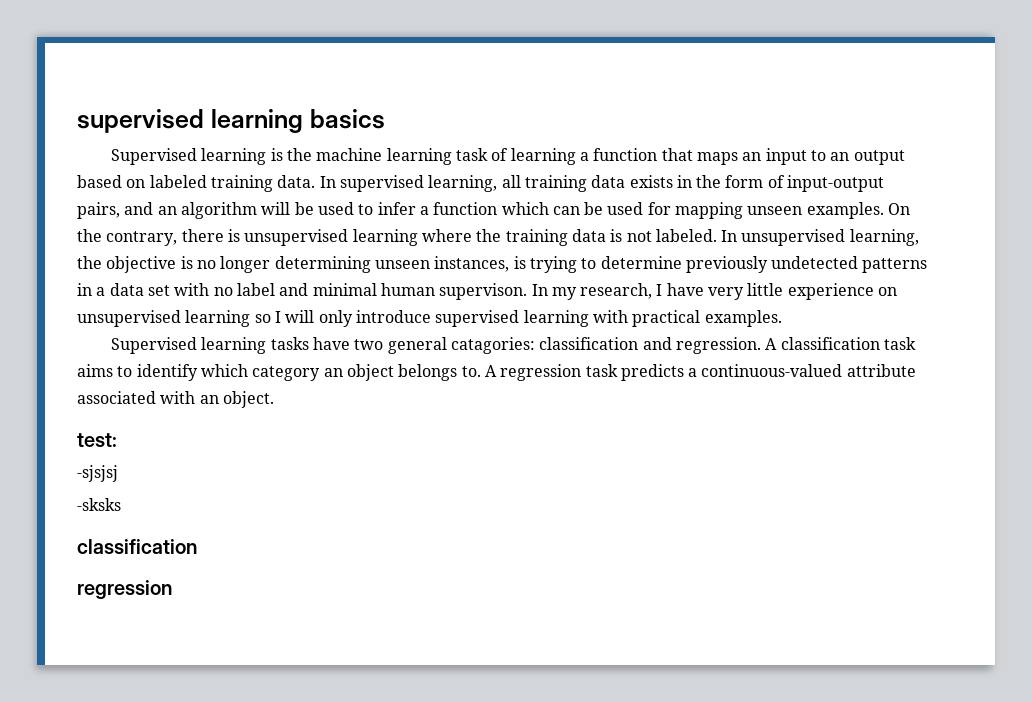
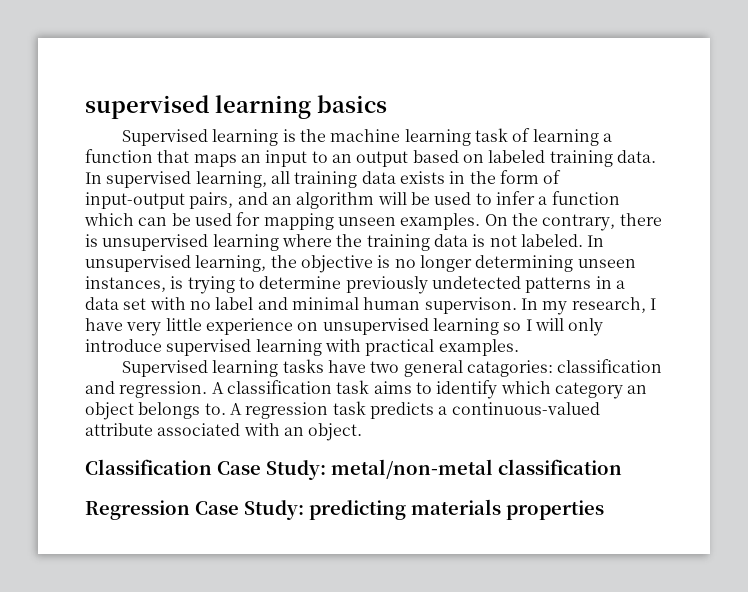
[77,433,117,447] [77,465,118,482] [77,498,121,511] [77,539,197,554] [77,580,172,599] test: // -sjsjsj // -sksks // classification // regression -> [85,459,622,480] [85,499,604,520] Classification Case Study: metal/non-metal classification // Regression Case Study: predicting materials properties

